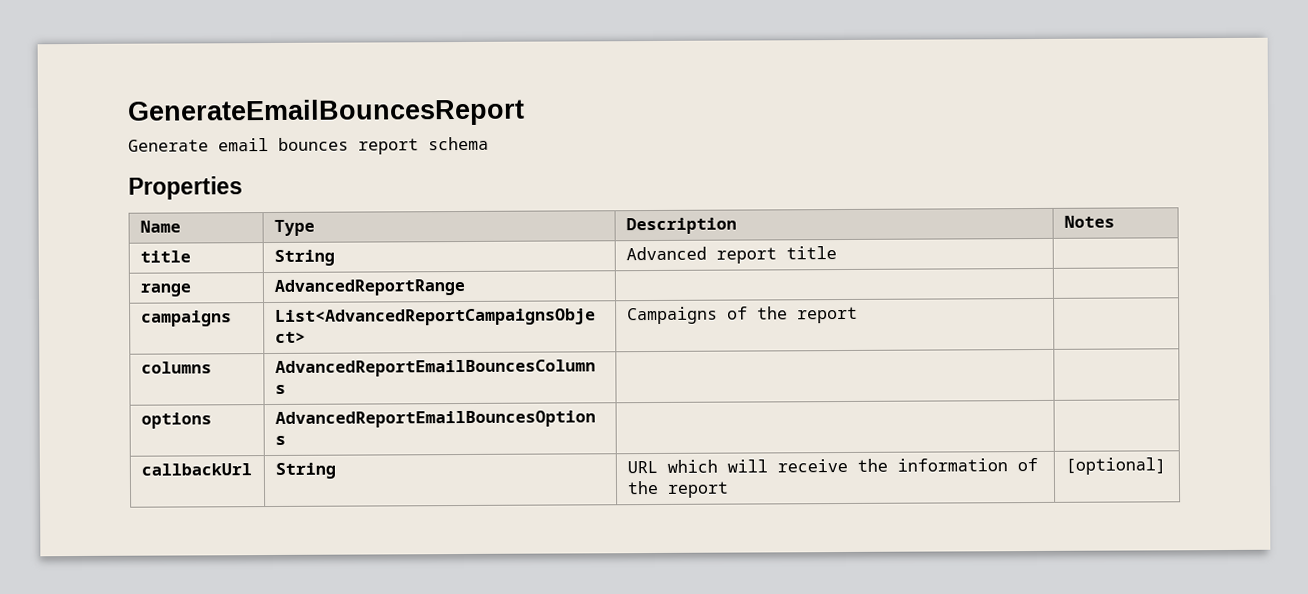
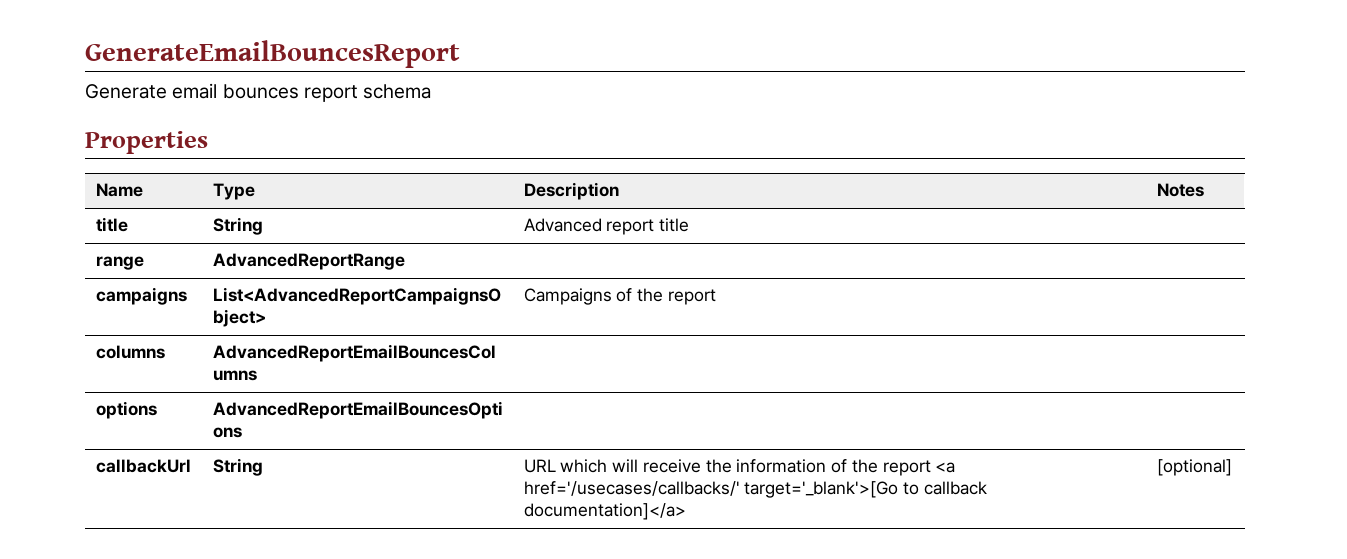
(729, 489) none -> [935,462,956,473] [523,481,987,498] [523,503,686,520] <a href='/usecases/callbacks/' target='_blank'>[Go to callback documentation]</a>

